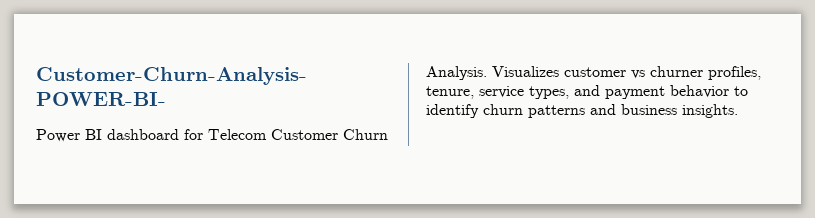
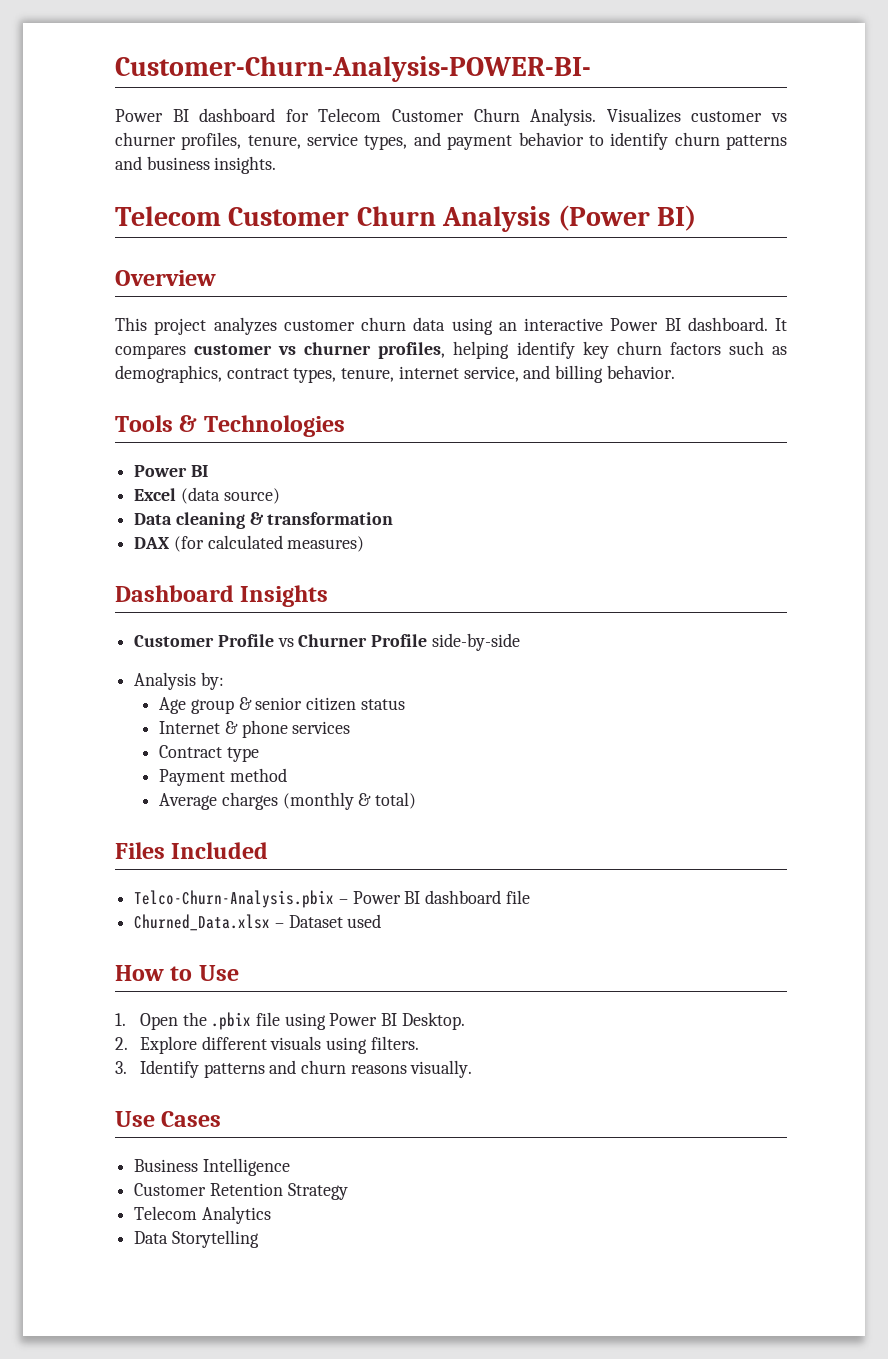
(738, 111) none -> [115,205,697,232] [115,270,216,286] [115,317,787,335] [115,341,787,359] [115,365,675,383] [115,415,345,437] [134,465,208,477] [134,487,280,504] [134,512,394,529] [134,535,365,552] [115,585,329,607] [134,633,520,651] [134,672,224,690] [159,697,405,714] [159,720,351,738] [159,745,259,762] [159,768,287,786] [159,792,416,810] [115,842,269,859] [134,890,530,908] [134,914,382,931] [115,965,239,981] [115,1012,465,1030] [115,1036,419,1054] [115,1060,473,1078] [115,1111,222,1127] [134,1158,290,1176] [134,1183,348,1200] [134,1206,271,1224] [134,1230,259,1248] // Telecom Customer Churn Analysis (Power BI) // Overview // This project analyzes customer churn data using an interactive Power BI dashboard. It compares customer vs churner profiles, helping identify key churn factors such as demographics, contract types, tenure, internet service, and billing behavior. // Tools & Technologies // Power BI // Excel (data source) // Data cleaning & transformation // DAX (for calculated measures) // Dashboard Insights // Customer Profile vs Churner Profile side-by-side // Analysis by: // Age group & senior citizen status // Internet & phone services // Contract type // Payment method // Average charges (monthly & total) // Files Included // Telco-Churn-Analysis.pbix – Power BI dashboard file // Churned_Data.xlsx – Dataset used // How to Use // 1. Open the .pbix file using Power BI Desktop. // 2. Explore different visuals using filters. // 3. Identify patterns and churn reasons visually. // Use Cases // Business Intelligence // Customer Retention Strategy // Telecom Analytics // Data Storytelling

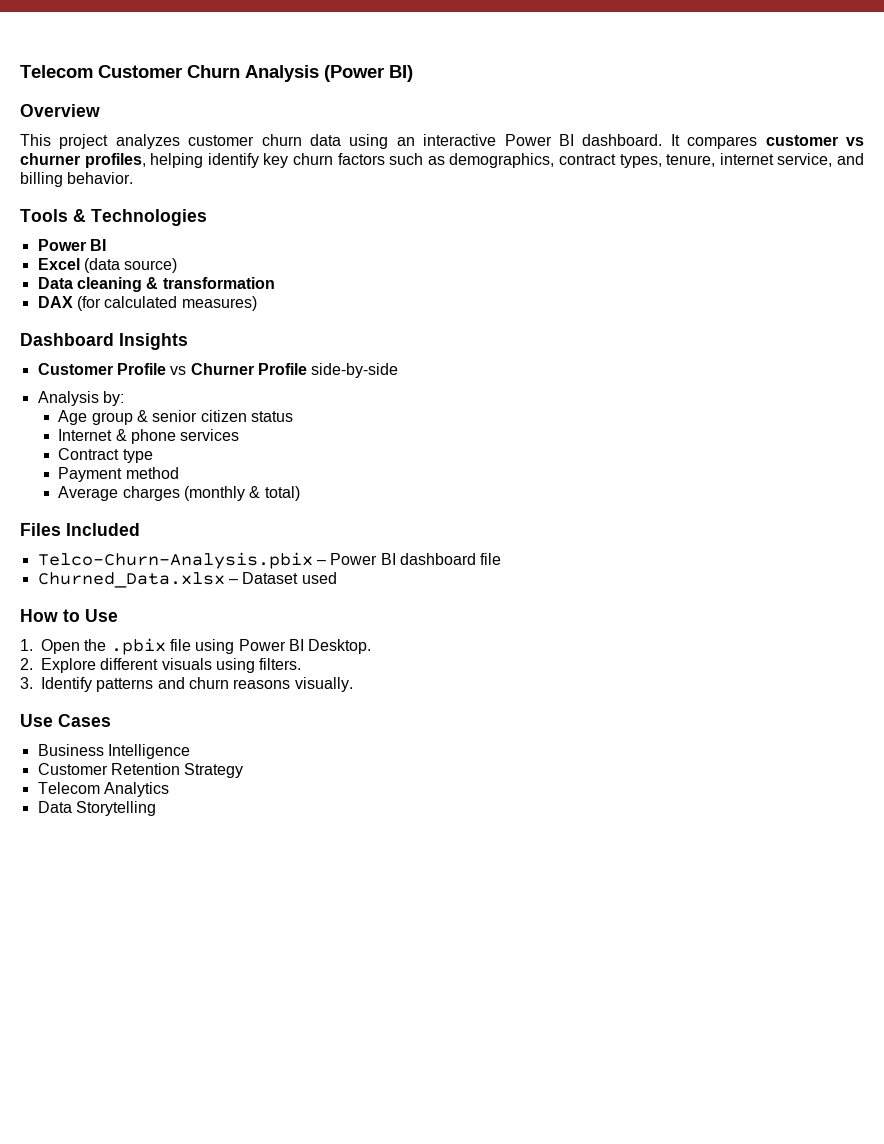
[115,56,591,82] [115,108,788,126] [115,132,788,150] [115,156,277,174] Customer-Churn-Analysis-POWER-BI- // Power BI dashboard for Telecom Customer Churn Analysis. Visualizes customer vs churner profiles, tenure, service types, and payment behavior to identify churn patterns and business insights. // -> (20, 71) none

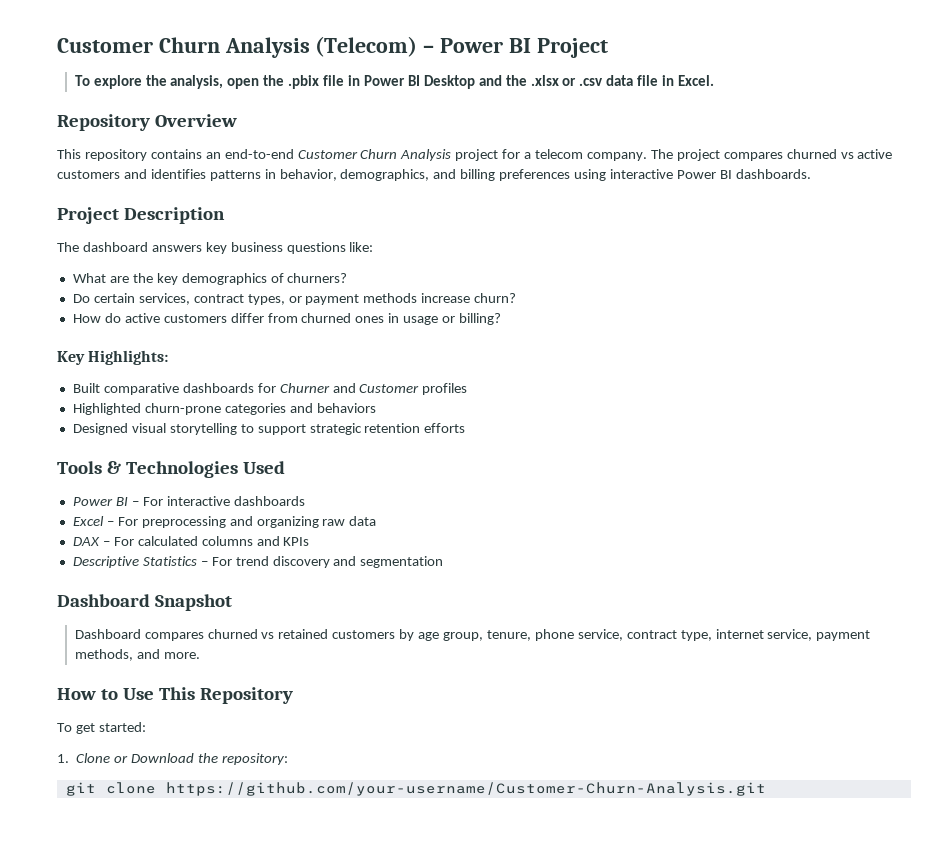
[20,65,413,82] [20,104,100,117] [20,134,864,149] [20,153,865,168] [20,172,134,187] Telecom Customer Churn Analysis (Power BI) // Overview // This project analyzes customer churn data using an interactive Power BI dashboard. It compares customer vs churner profiles, helping identify key churn factors such as demographics, contract types, tenure, internet service, and billing behavior. -> [57,36,608,58] [74,75,715,89] [57,114,237,131] [57,149,893,161] [57,169,811,181] [57,207,225,224] [57,242,374,254] [72,273,348,285] [72,293,517,305] [72,313,502,325] [57,350,169,365] [72,383,468,395] [72,403,376,415] [72,423,466,435] Customer Churn Analysis (Telecom) – Power BI Project // To explore the analysis, open the .pbix file in Power BI Desktop and the .xlsx or .csv data file in Excel. // Repository Overview // This repository contains an end-to-end Customer Churn Analysis project for a telecom company. The project compares churned vs active customers and identifies patterns in behavior, demographics, and billing preferences using interactive Power BI dashboards. // Project Description // The dashboard answers key business questions like: // What are the key demographics of churners? // Do certain services, contract types, or payment methods increase churn? // How do active customers differ from churned ones in usage or billing? // Key Highlights: // Built comparative dashboards for Churner and Customer profiles // Highlighted churn-prone categories and behaviors // Designed visual storytelling to support strategic retention efforts
[37,239,106,251] [37,258,178,273] [37,277,275,292] [37,296,257,311] [20,333,188,350] [37,363,399,378] [37,391,124,406] [58,410,293,425] [58,429,240,444] [58,448,153,463] [58,467,179,482] [58,486,300,501] [20,523,140,536] [37,552,502,569] [37,572,337,588] [20,609,118,622] [20,638,372,655] [20,658,302,673] [20,677,353,692] [20,714,111,727] [37,744,190,759] [37,763,244,778] [37,782,169,797] [37,801,156,816] // Power BI // Excel (data source) // Data cleaning & transformation // DAX (for calculated measures) // Dashboard Insights // Customer Profile vs Churner Profile side-by-side // Analysis by: // Age group & senior citizen status // Internet & phone services // Contract type // Payment method // Average charges (monthly & total) // Files Included // Telco-Churn-Analysis.pbix – Power BI dashboard file // Churned_Data.xlsx – Dataset used // How to Use // 1. Open the .pbix file using Power BI Desktop. // 2. Explore different visuals using filters. // 3. Identify patterns and churn reasons visually. // Use Cases // Business Intelligence // Customer Retention Strategy // Telecom Analytics // Data Storytelling -> [242,461,285,474] [72,496,305,506] [72,516,377,528] [72,536,310,546] [72,556,444,568] [57,594,232,611] [74,629,871,641] [74,649,200,661] [57,687,293,704] [57,722,146,734] [57,753,288,765] [65,782,766,796] Used // Power BI – For interactive dashboards // Excel – For preprocessing and organizing raw data // DAX – For calculated columns and KPIs // Descriptive Statistics – For trend discovery and segmentation // Dashboard Snapshot // Dashboard compares churned vs retained customers by age group, tenure, phone service, contract type, internet service, payment methods, and more. // How to Use This Repository // To get started: // 1. Clone or Download the repository: // git clone https://github.com/your-username/Customer-Churn-Analysis.git

